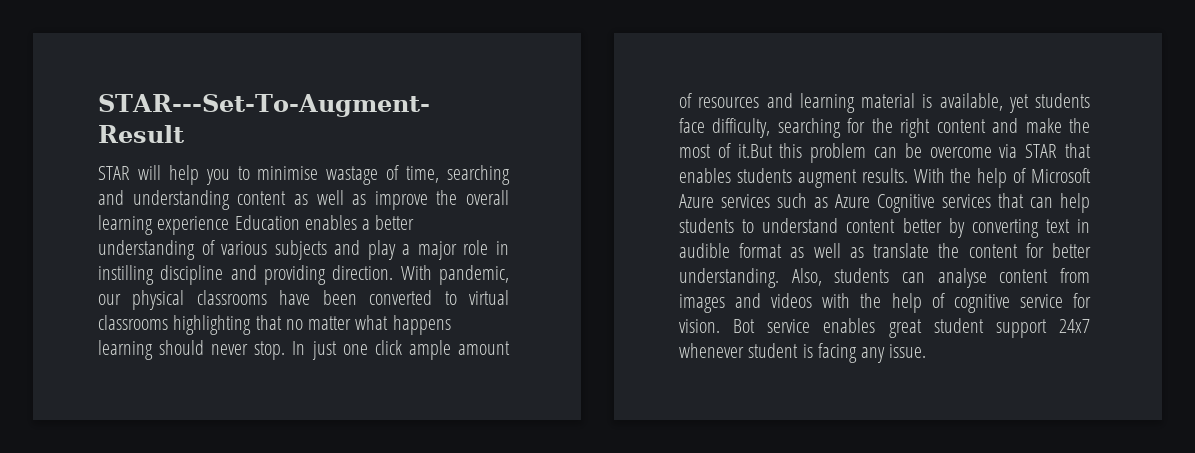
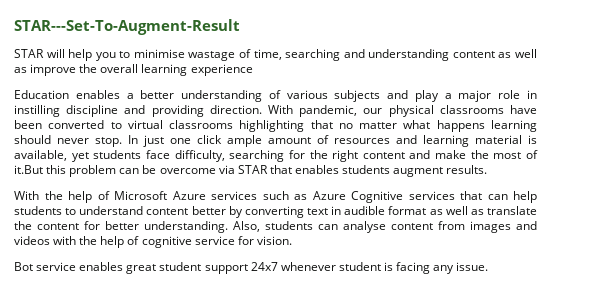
(230, 225) none -> (253, 70) //
(908, 175) none -> (488, 169) //
(720, 326) none -> (292, 240) //

